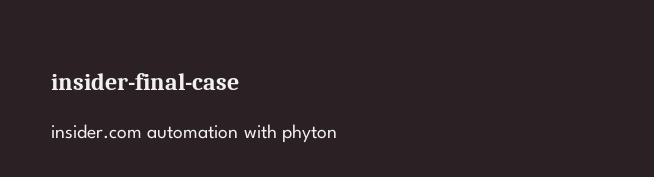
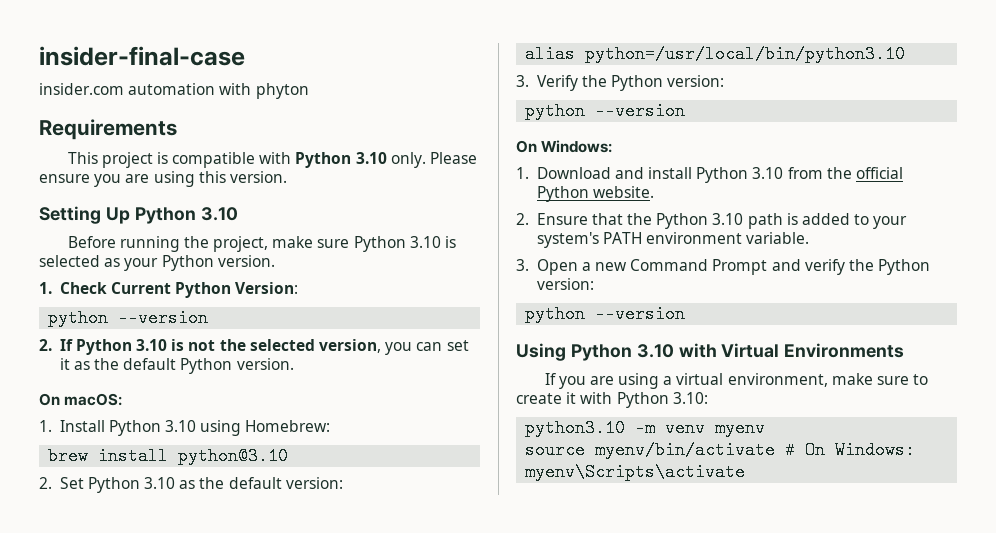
(337, 133) none -> [39,119,177,140] [67,152,477,168] [39,171,287,187] [39,206,238,224] [67,236,456,252] [39,255,275,271] [39,282,299,298] [48,309,209,327] [39,339,469,355] [59,358,294,374] [39,393,123,406] [39,420,331,436] [48,447,289,465] [39,477,343,493] [525,45,906,63] [516,75,725,91] [525,102,686,120] [516,140,613,153] [516,167,904,183] [536,186,654,202] [516,213,908,229] [536,232,810,248] [516,259,931,275] [536,278,594,290] [525,305,686,323] [516,343,905,361] [544,373,929,389] [516,392,708,408] [525,419,766,437] [525,441,916,459] [525,463,746,481] // Requirements // This project is compatible with Python 3.10 only. Please ensure you are using this version. // Setting Up Python 3.10 // Before running the project, make sure Python 3.10 is selected as your Python version. // 1. Check Current Python Version: // python --version // 2. If Python 3.10 is not the selected version, you can set it as the default Python version. // On macOS: // 1. Install Python 3.10 using Homebrew: // brew install python@3.10 // 2. Set Python 3.10 as the default version: // alias python=/usr/local/bin/python3.10 // 3. Verify the Python version: // python --version // On Windows: // 1. Download and install Python 3.10 from the official Python website. // 2. Ensure that the Python 3.10 path is added to your system's PATH environment variable. // 3. Open a new Command Prompt and verify the Python version: // python --version // Using Python 3.10 with Virtual Environments // If you are using a virtual environment, make sure to create it with Python 3.10: // python3.10 -m venv myenv // source myenv/bin/activate # On Windows: myenv\Scripts\activate

